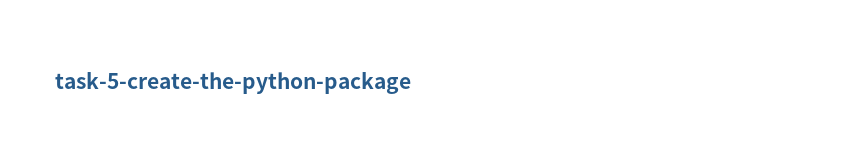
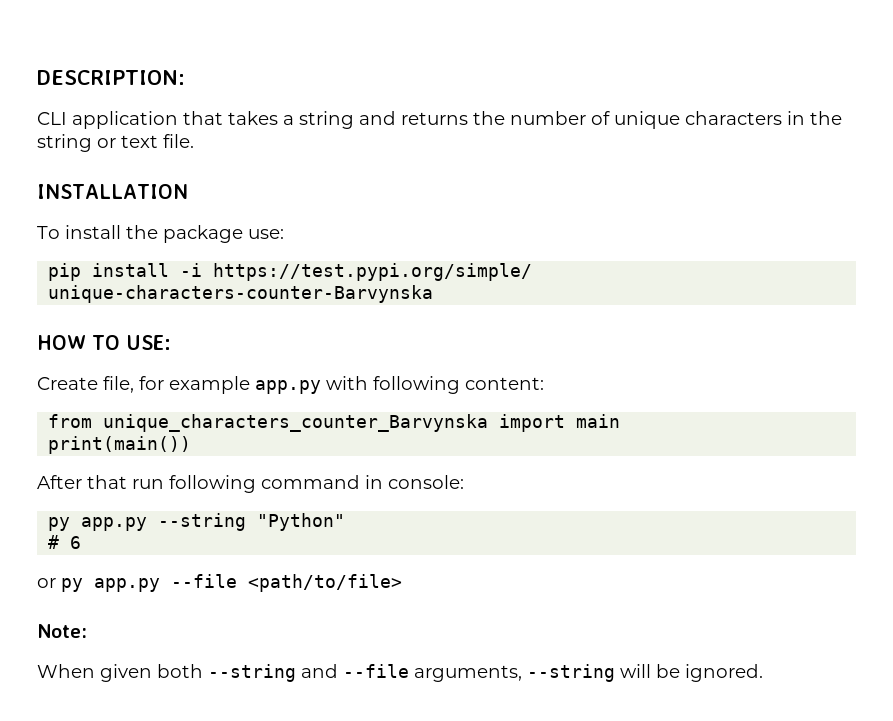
[55,72,411,94] task-5-create-the-python-package -> [37,70,185,85] [37,111,842,129] [37,134,194,152] [37,184,188,199] [37,225,284,243] [48,263,533,281] [48,285,434,303] [37,335,171,350] [37,376,544,394] [48,414,621,432] [48,436,192,454] [37,475,464,493] [48,513,346,531] [48,535,82,549] [37,574,402,592] [37,624,87,638] [37,664,763,682] DESCRIPTION: // CLI application that takes a string and returns the number of unique characters in the string or text file. // INSTALLATION // To install the package use: // pip install -i https://test.pypi.org/simple/ unique-characters-counter-Barvynska // HOW TO USE: // Create file, for example app.py with following content: // from unique_characters_counter_Barvynska import main // print(main()) // After that run following command in console: // py app.py --string "Python" // # 6 // or py app.py --file <path/to/file> // Note: // When given both --string and --file arguments, --string will be ignored.

